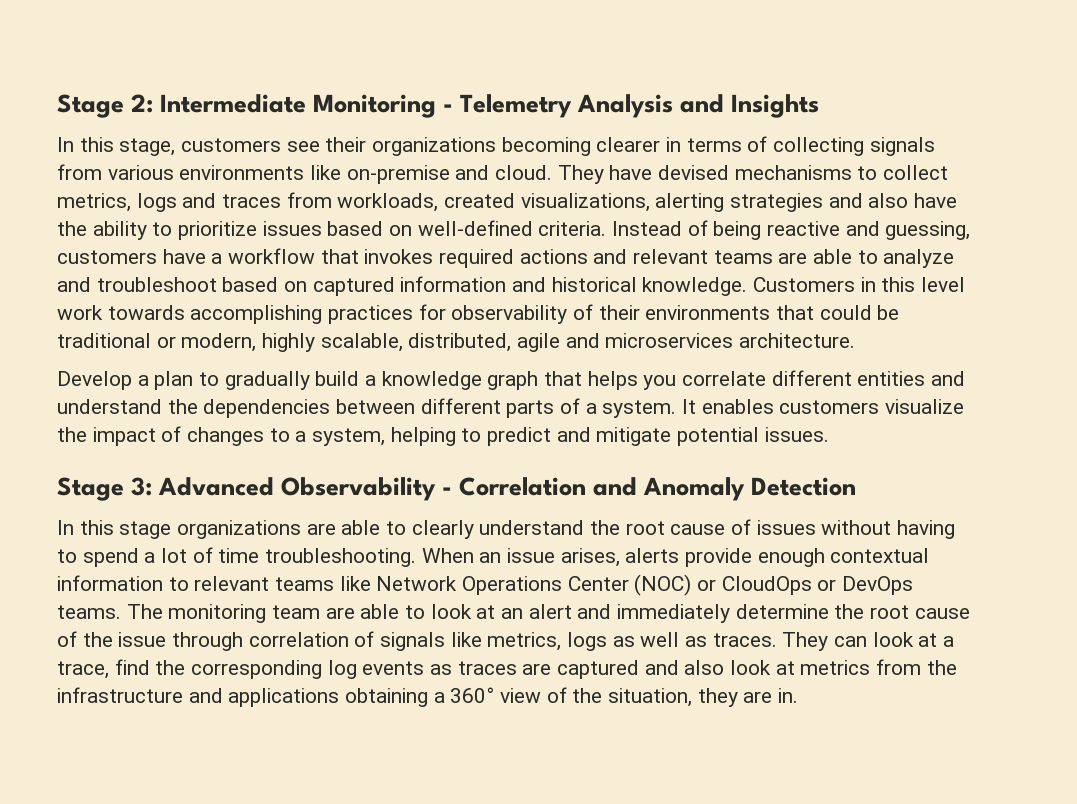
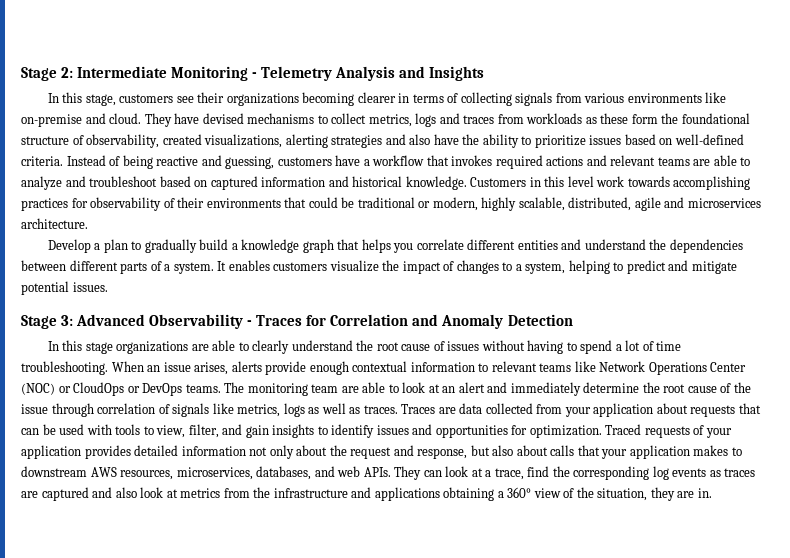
[337,193,439,212] workloads, -> [526,113,750,124] [21,134,160,148] workloads as these form the foundational structure of observability,
(453, 491) none -> [256,315,327,326] Traces for
(777, 640) none -> [401,403,761,417] [21,424,732,438] [21,445,742,459] [21,466,391,480] Traces are data collected from your application about requests that can be used with tools to view, filter, and gain insights to identify issues and opportunities for optimization. Traced requests of your application provides detailed information not only about the request and response, but also about calls that your application makes to downstream AWS resources, microservices, databases, and web APIs.

